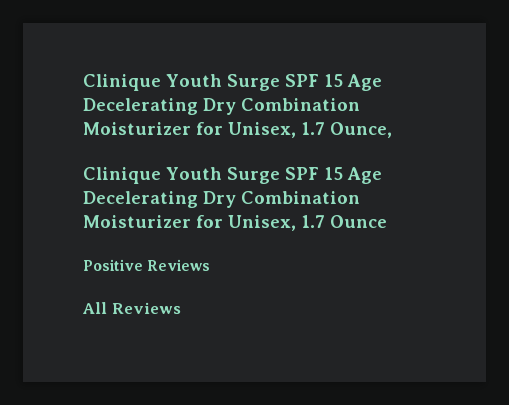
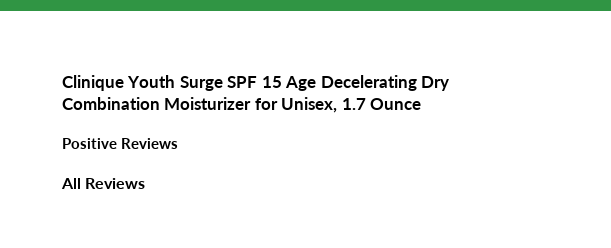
[330,122,392,138] [83,167,382,184] [83,191,360,208] [83,215,325,231] Ounce, // Clinique Youth Surge SPF 15 Age Decelerating Dry Combination Moisturizer for Unisex, 1.7 -> (366, 104) none

